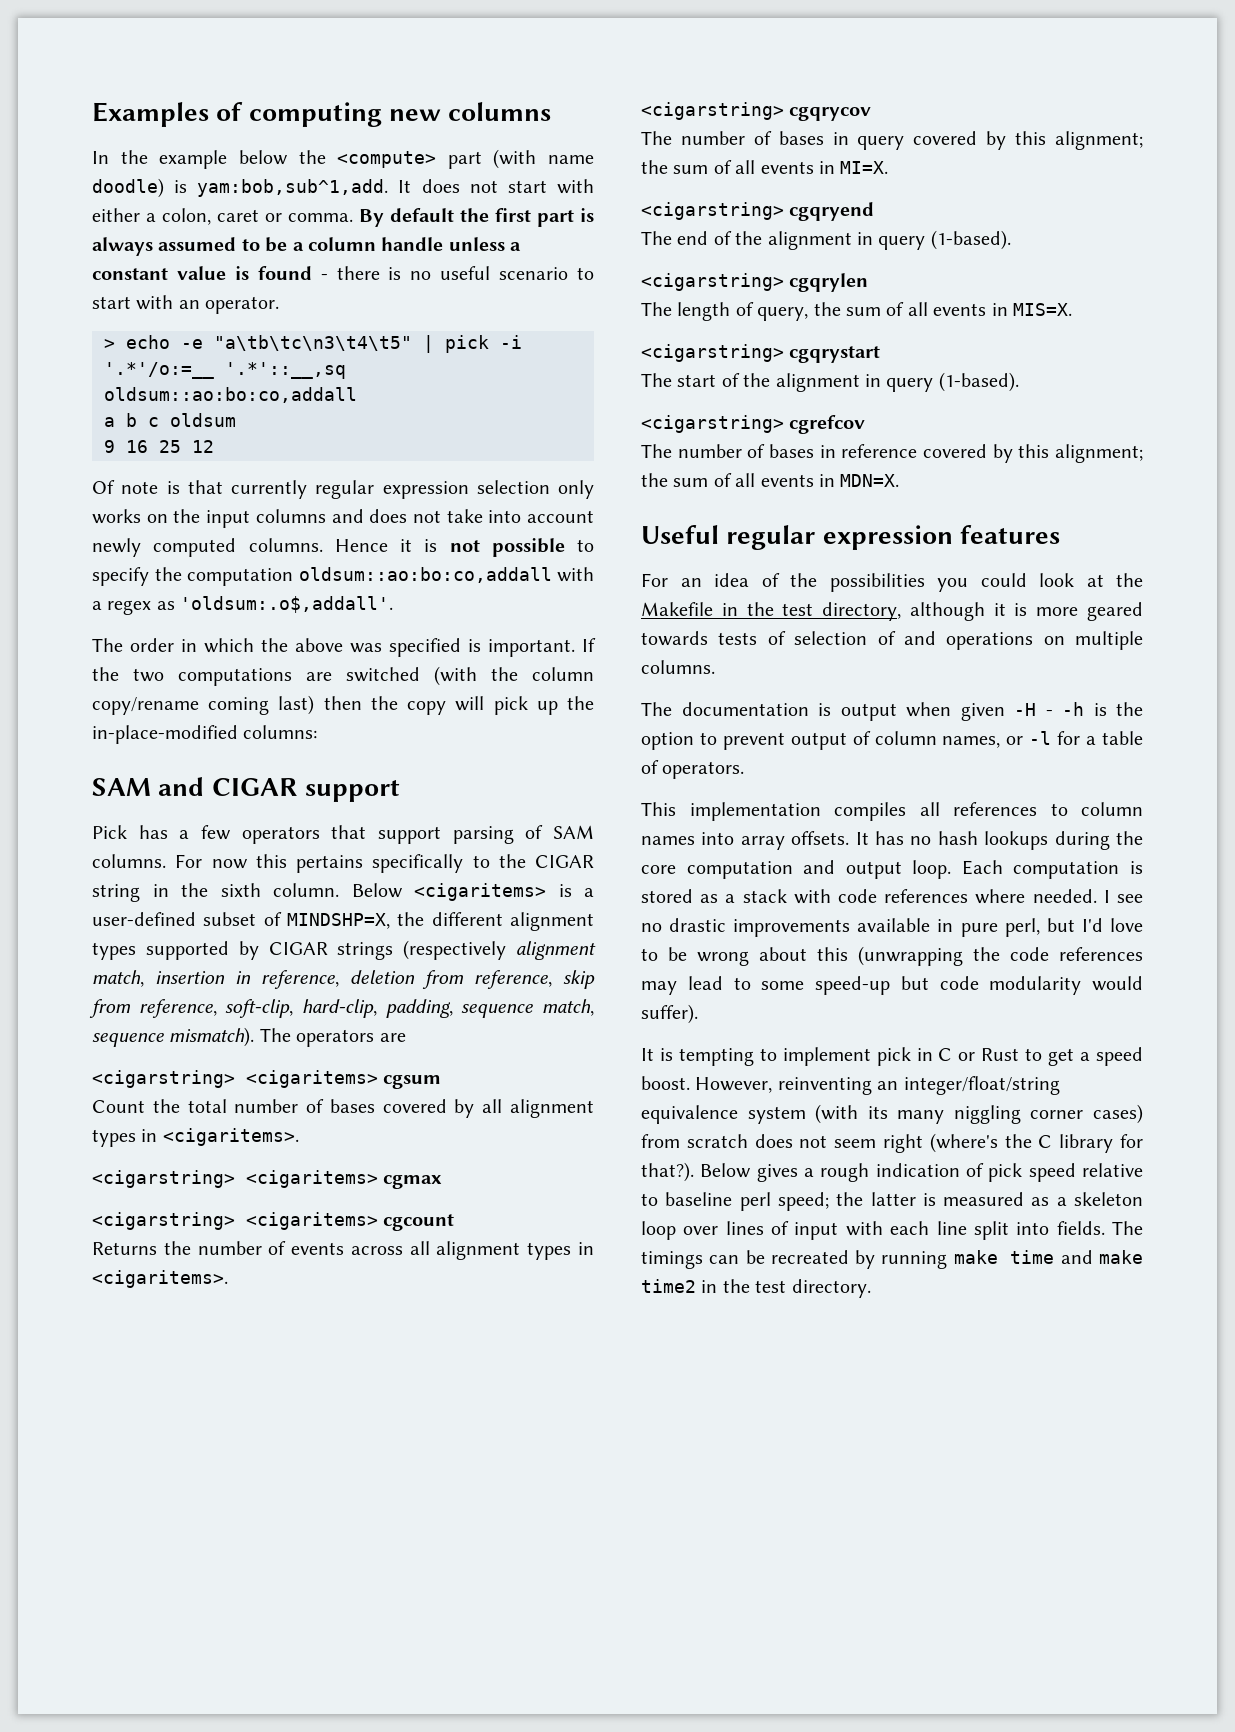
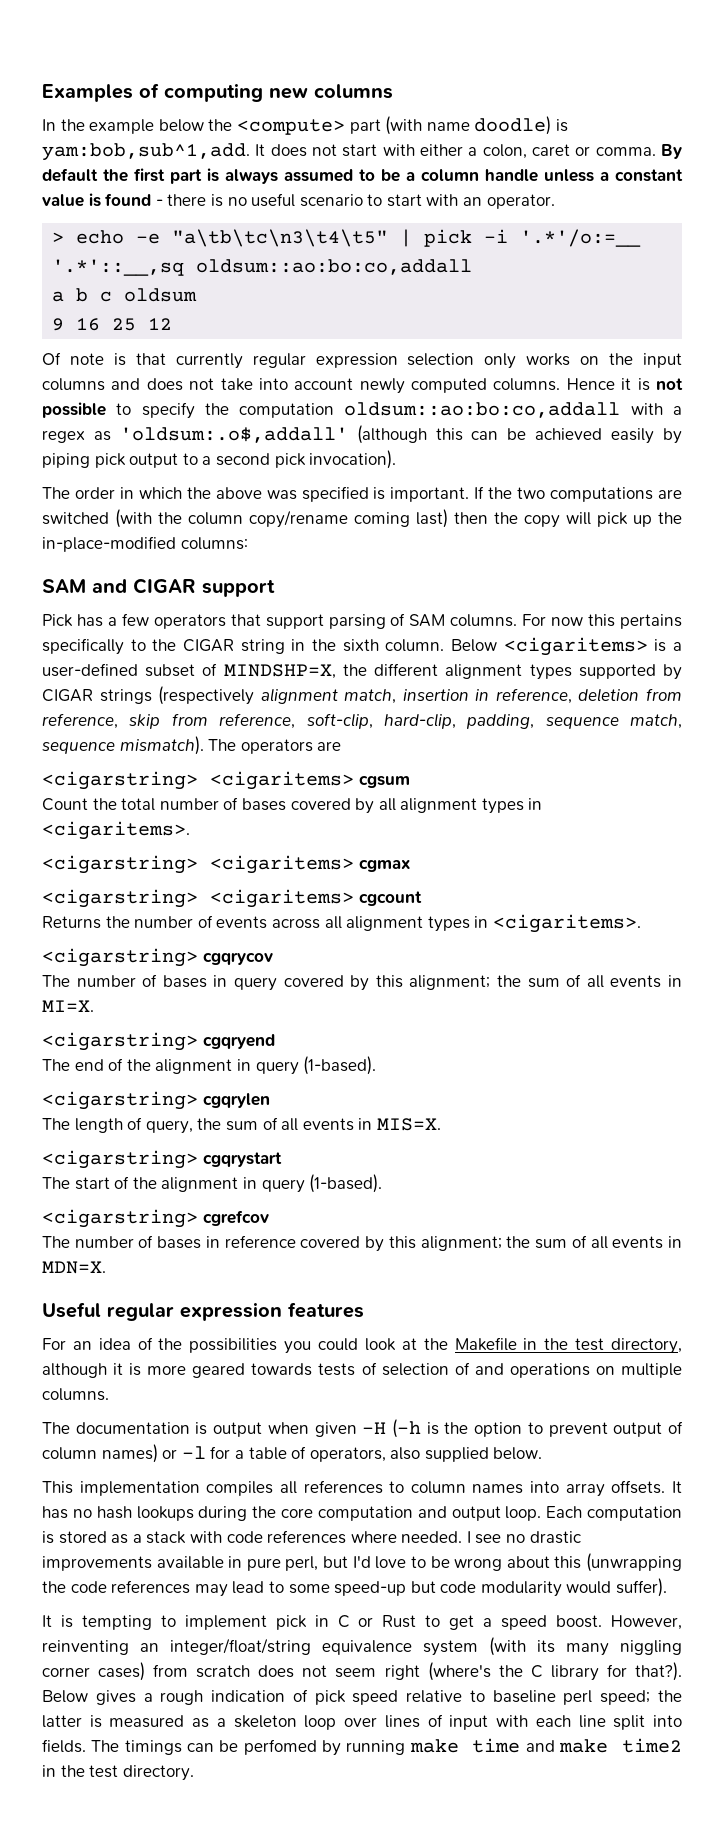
[180,596,394,613] 'oldsum:.o$,addall'. -> [119,425,682,444] [42,450,397,469] 'oldsum:.o$,addall' (although this can be achieved easily by piping pick output to a second pick invocation).
[1045,702,1084,716] - -h -> [392,1419,422,1438] (-h
[942,736,1001,748] names, -> [101,1444,158,1463] names)
[662,761,745,779] operators. -> [309,1447,543,1462] operators, also supplied below.
[770,1250,849,1264] recreated -> [243,1739,317,1755] perfomed

